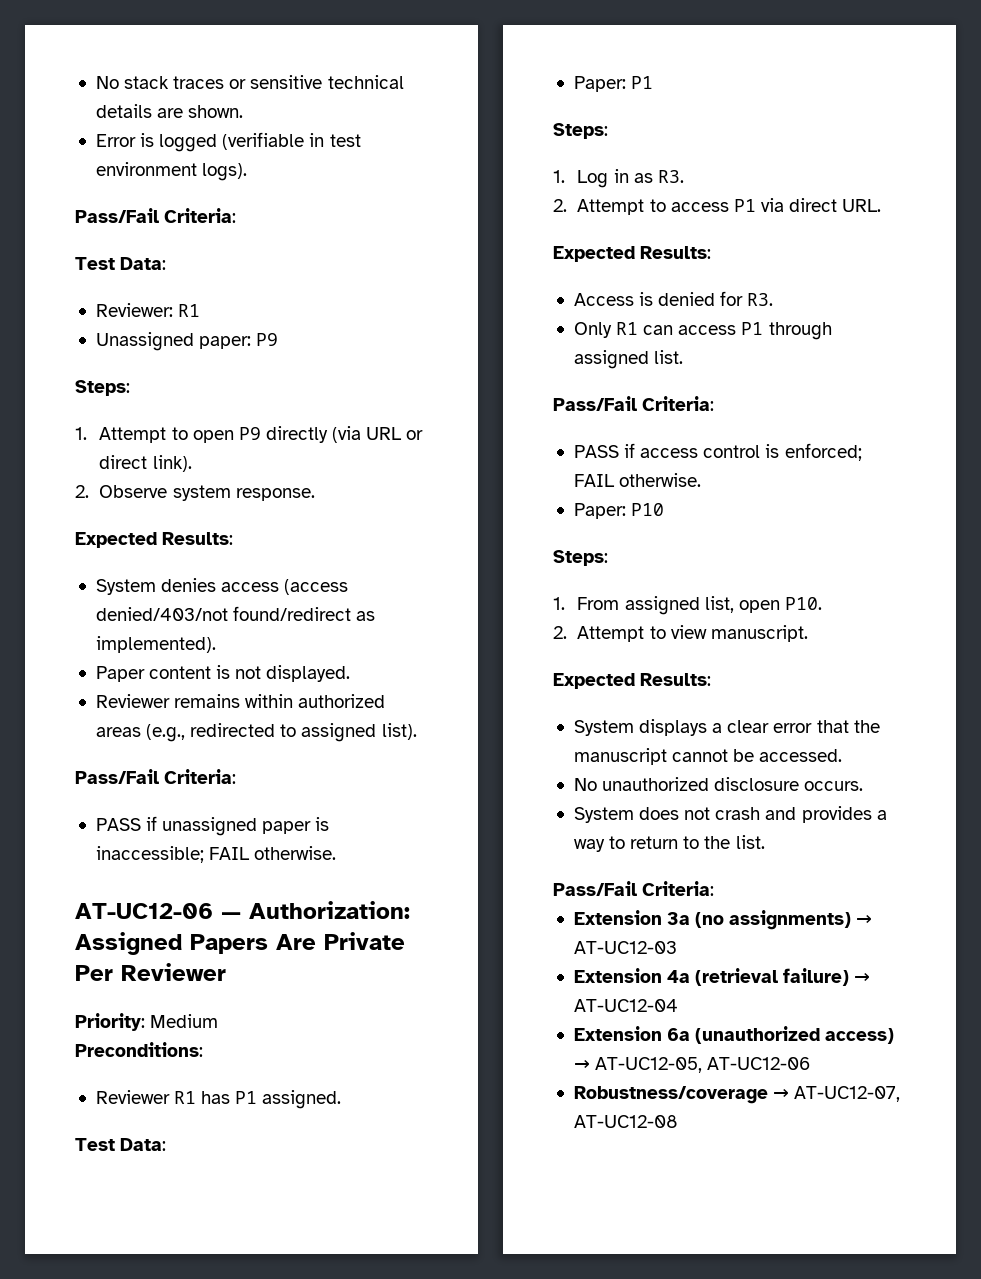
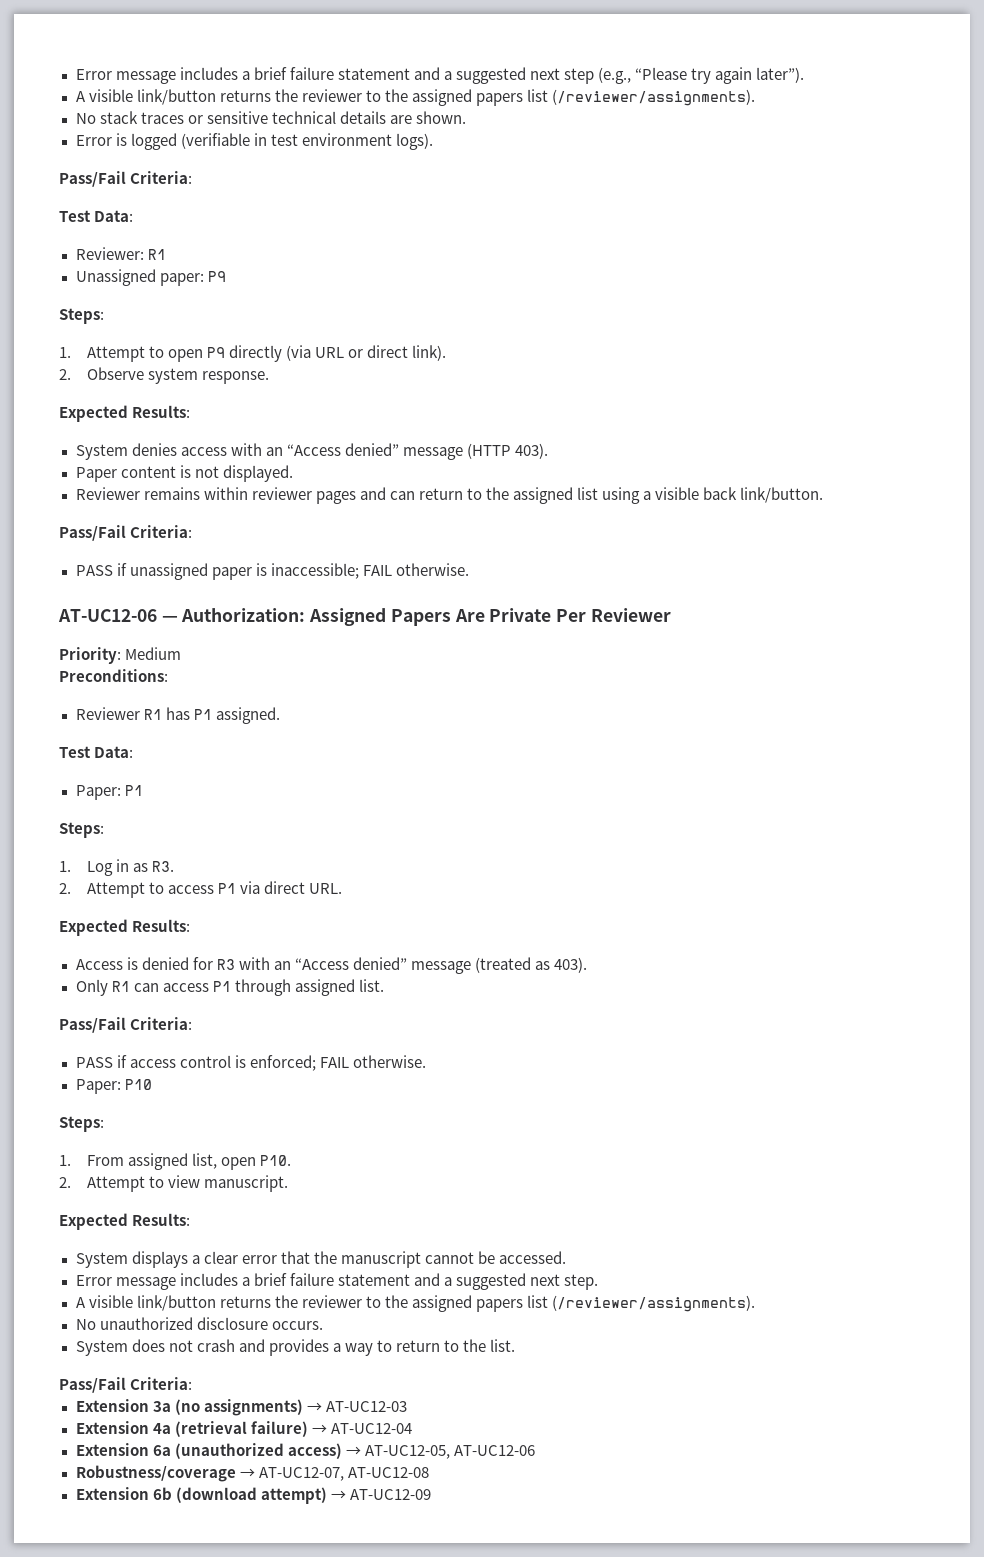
(95, 82) none -> [75,67,805,84] [75,89,756,106] Error message includes a brief failure statement and a suggested next step (e.g., “Please try again later”). // A visible link/button returns the reviewer to the assigned papers list (/reviewer/assignments). //
[284,579,349,595] [95,606,376,621] [95,636,216,653] (access denied/403/not found/redirect as implemented). -> [230,443,548,460] with an “Access denied” message (HTTP 403).
[298,694,386,708] [95,723,417,742] authorized areas (e.g., redirected to assigned list). -> [251,487,824,504] reviewer pages and can return to the assigned list using a visible back link/button.
[747,293,774,306] R3. -> [216,957,588,974] R3 with an “Access denied” message (treated as 403).
(843, 755) none -> [75,1273,599,1290] [75,1295,756,1312] // Error message includes a brief failure statement and a suggested next step. // A visible link/button returns the reviewer to the assigned papers list (/reviewer/assignments).
(678, 1121) none -> [75,1487,431,1504] // Extension 6b (download attempt) → AT-UC12-09

